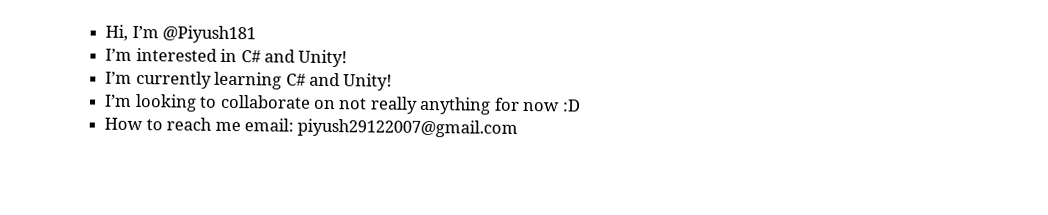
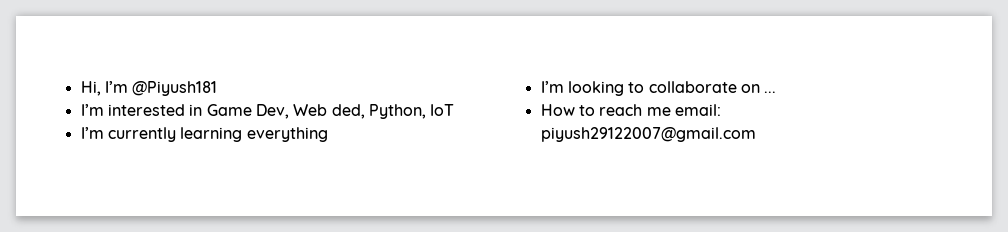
[240,49,348,68] C# and Unity! -> [206,104,455,119] Game Dev, Web ded, Python, IoT
[285,72,393,91] C# and Unity! -> [246,127,328,142] everything
[338,96,581,115] not really anything for now :D -> [764,91,777,93] ...

